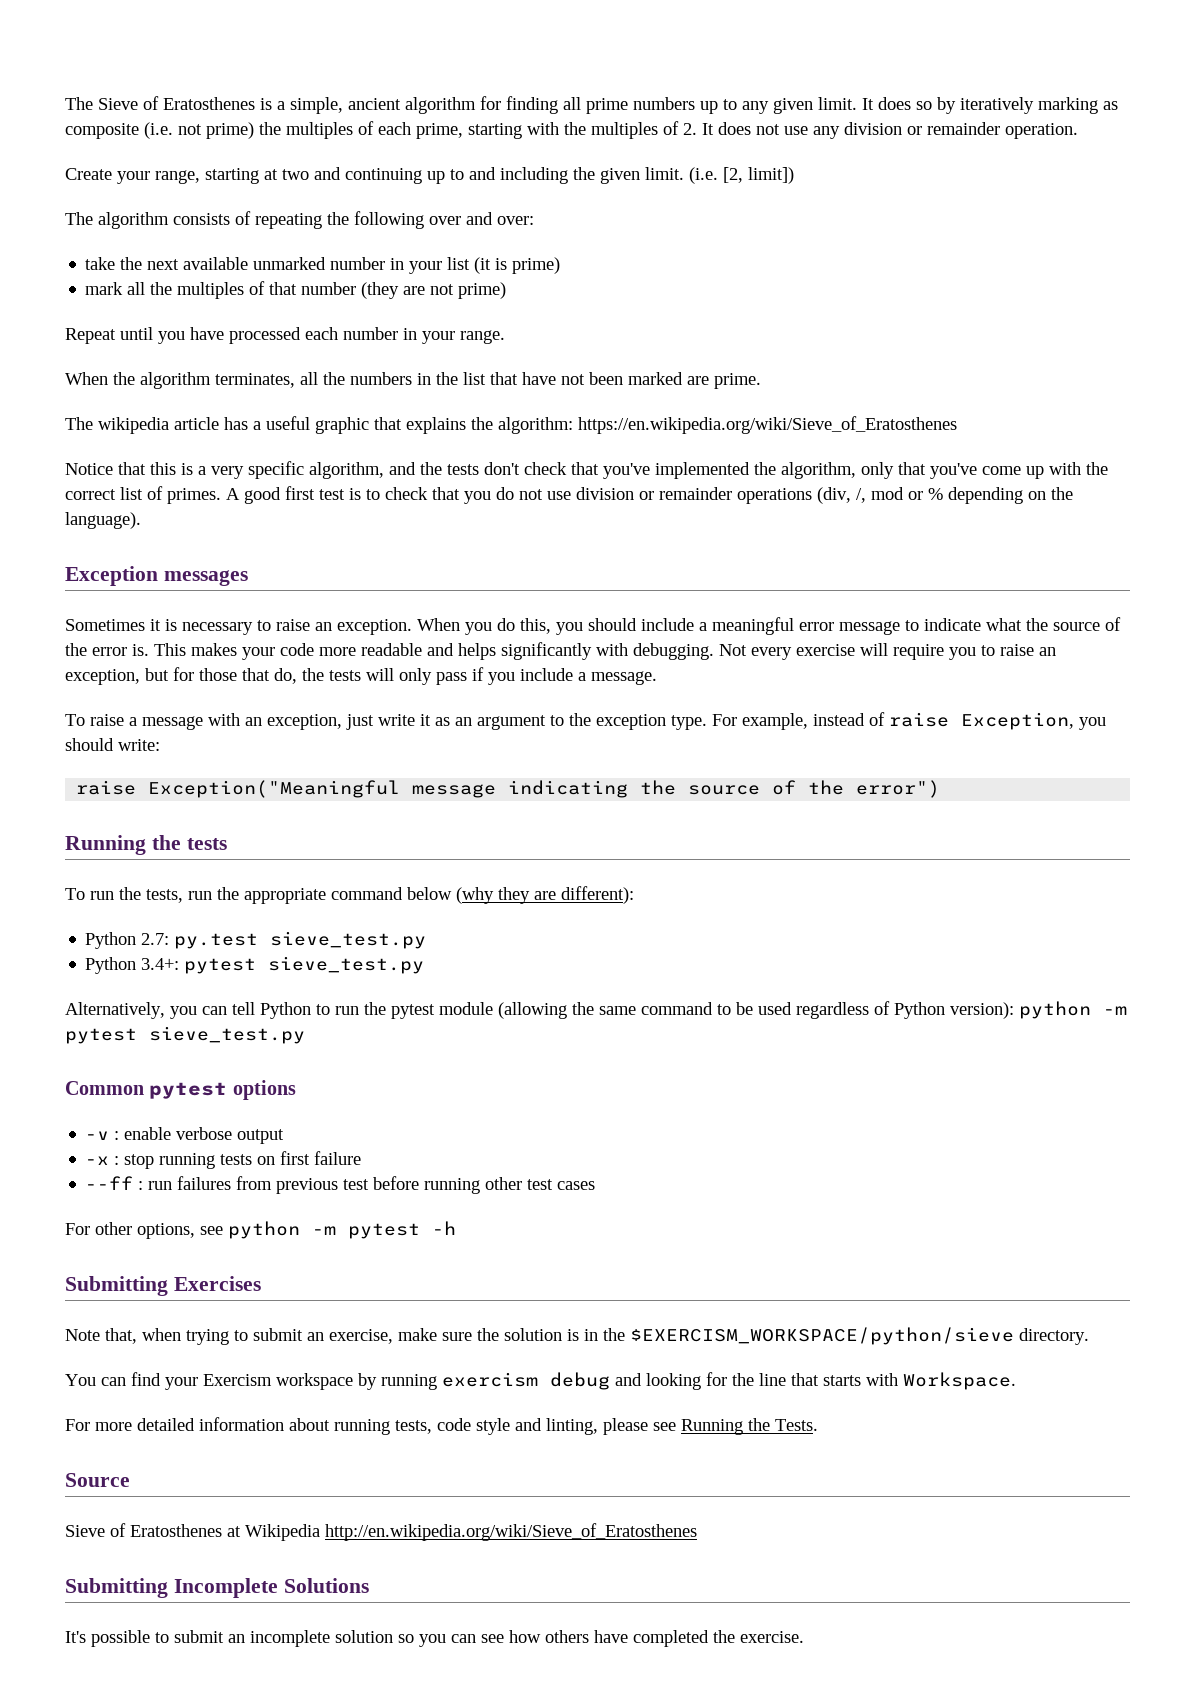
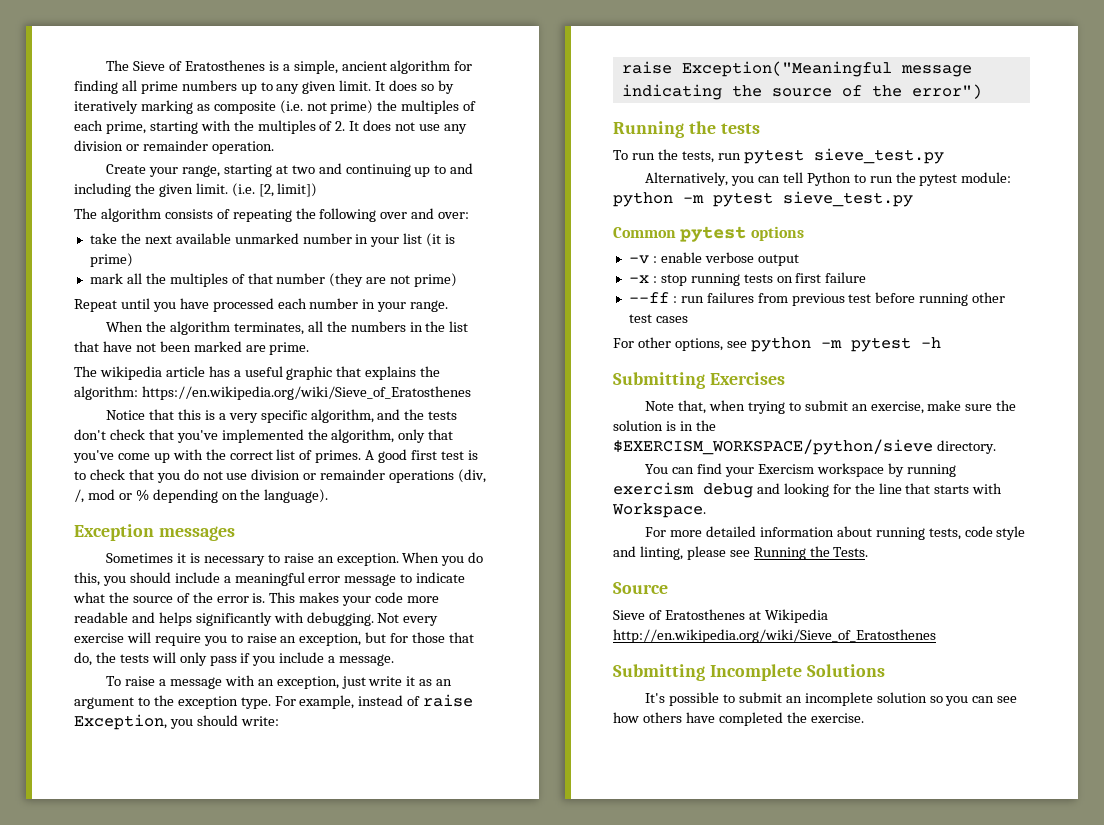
[217,886,634,904] [85,931,427,949] [85,957,180,974] the appropriate command below (why they are different): // Python 2.7: py.test sieve_test.py // Python 3.4+: -> (741, 156) none
[439,1001,1014,1019] module (allowing the same command to be used regardless of Python version): -> [961,172,1012,183] module:

